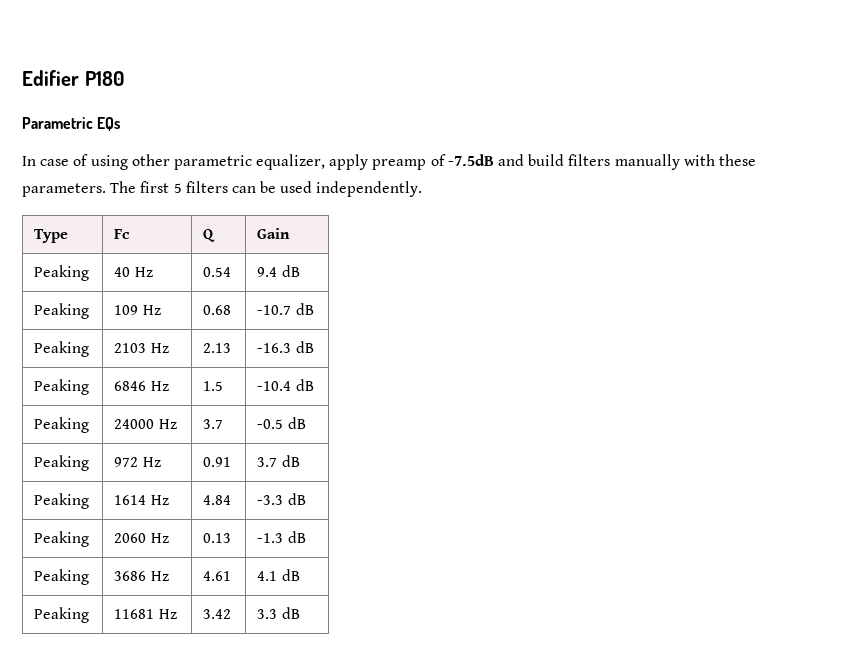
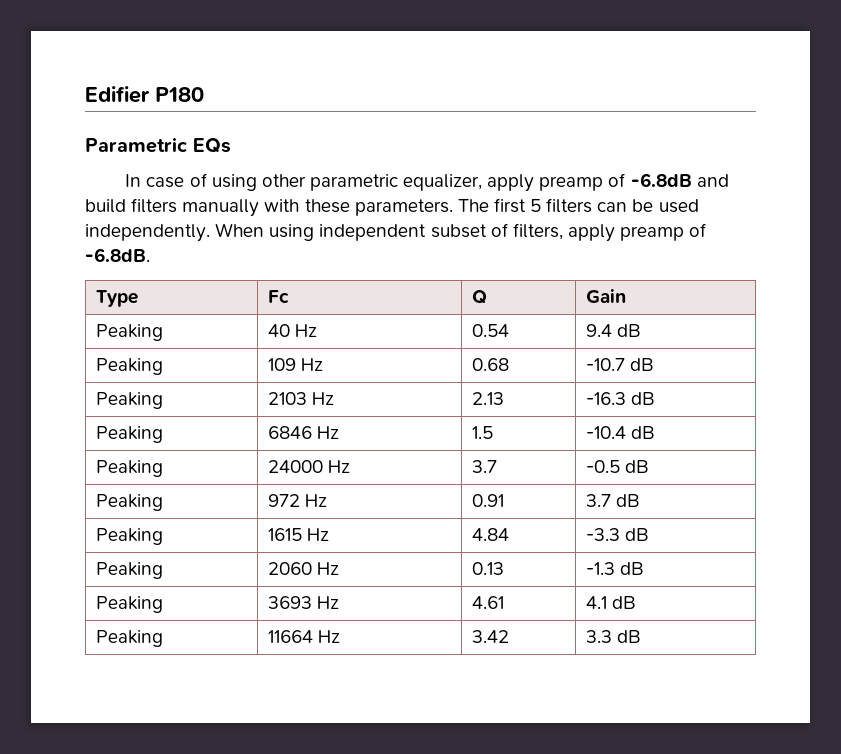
[447,154,494,166] -7.5dB -> [630,173,692,187] -6.8dB
(423, 189) none -> [215,223,707,242] [85,248,150,262] When using independent subset of filters, apply preamp of -6.8dB.
[114,495,147,505] 1614 -> [267,528,302,541] 1615
[114,571,147,581] 3686 -> [267,596,312,609] 3693
[114,609,155,619] 11681 -> [267,630,313,643] 11664

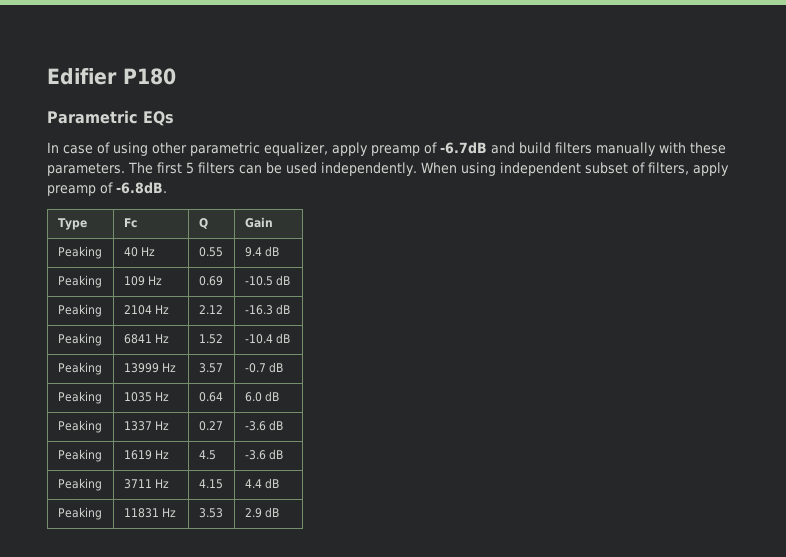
[630,173,692,187] -6.8dB -> [440,142,487,154] -6.7dB
[471,324,509,337] 0.54 -> [198,247,223,257] 0.55
[471,358,509,371] [585,358,654,371] [95,392,163,409] [267,392,334,405] [471,392,504,405] 0.68 | -10.7 dB // Peaking | 2103 Hz | 2.13 -> [198,276,223,286] [244,275,290,286] [57,304,102,317] [123,305,169,315] [198,305,223,314] 0.69 | -10.5 dB // Peaking | 2104 Hz | 2.12
[267,426,339,439] [471,426,493,439] 6846 Hz | 1.5 -> [123,334,169,344] [198,334,223,344] 6841 Hz | 1.52
[267,460,350,473] [471,460,497,473] [585,460,649,473] [95,494,163,511] [267,494,327,507] [471,494,504,507] [585,494,640,507] [95,528,163,545] [267,528,329,541] [471,528,509,541] [585,528,649,541] [95,562,163,579] [267,562,339,575] [471,562,504,575] [585,562,644,575] [95,596,163,613] [267,596,339,609] [471,596,504,609] [585,596,636,609] [95,630,163,647] [267,630,340,643] [471,630,509,643] [585,630,612,643] 24000 Hz | 3.7 | -0.5 dB // Peaking | 972 Hz | 0.91 | 3.7 dB // Peaking | 1615 Hz | 4.84 | -3.3 dB // Peaking | 2060 Hz | 0.13 | -1.3 dB // Peaking | 3693 Hz | 4.61 | 4.1 dB // Peaking | 11664 Hz | 3.42 | 3.3 -> [123,363,176,373] [198,363,223,373] [244,362,283,373] [57,391,102,404] [123,392,169,402] [198,392,223,402] [244,391,279,402] [57,420,102,433] [123,421,169,431] [198,421,223,431] [244,420,283,431] [57,449,102,462] [123,450,169,460] [198,450,216,460] [244,449,283,460] [57,478,102,491] [123,479,169,489] [198,479,223,489] [244,478,279,489] [57,507,102,520] [123,508,176,518] [198,508,223,518] [244,508,262,518] 13999 Hz | 3.57 | -0.7 dB // Peaking | 1035 Hz | 0.64 | 6.0 dB // Peaking | 1337 Hz | 0.27 | -3.6 dB // Peaking | 1619 Hz | 4.5 | -3.6 dB // Peaking | 3711 Hz | 4.15 | 4.4 dB // Peaking | 11831 Hz | 3.53 | 2.9

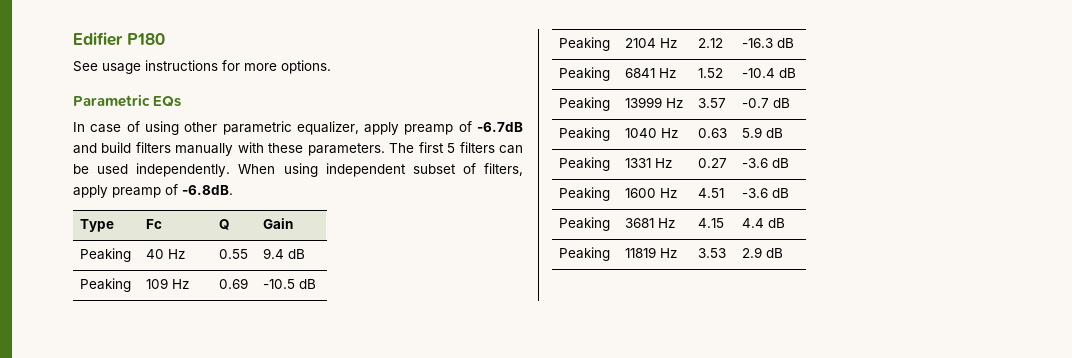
(176, 76) none -> [73,60,331,74] // See usage instructions for more options.
[123,392,169,402] [198,392,223,402] [244,391,279,402] [57,420,102,433] [123,421,152,431] 1035 Hz | 0.64 | 6.0 dB // Peaking | 1337 -> [625,128,679,138] [698,128,728,138] [742,127,784,138] [559,157,611,171] [625,158,652,168] 1040 Hz | 0.63 | 5.9 dB // Peaking | 1331
[123,450,169,460] [198,450,216,460] [244,449,283,460] [57,478,102,491] [123,479,152,489] 1619 Hz | 4.5 | -3.6 dB // Peaking | 3711 -> [625,188,678,198] [698,188,725,198] [742,188,790,198] [559,217,611,231] [625,218,655,228] 1600 Hz | 4.51 | -3.6 dB // Peaking | 3681
[123,508,159,518] 11831 -> [625,247,657,258] 11819

